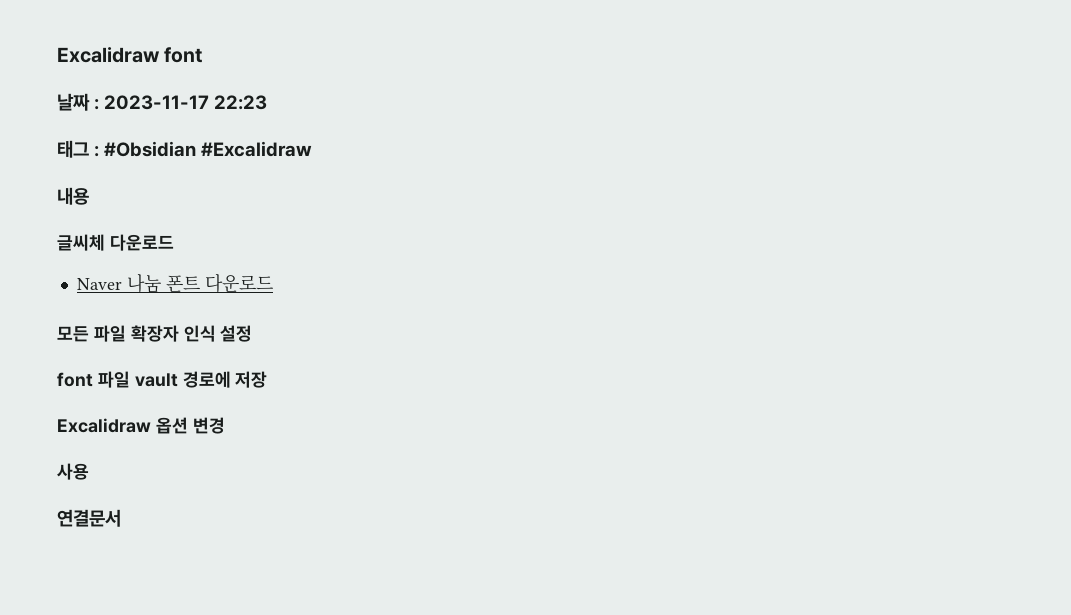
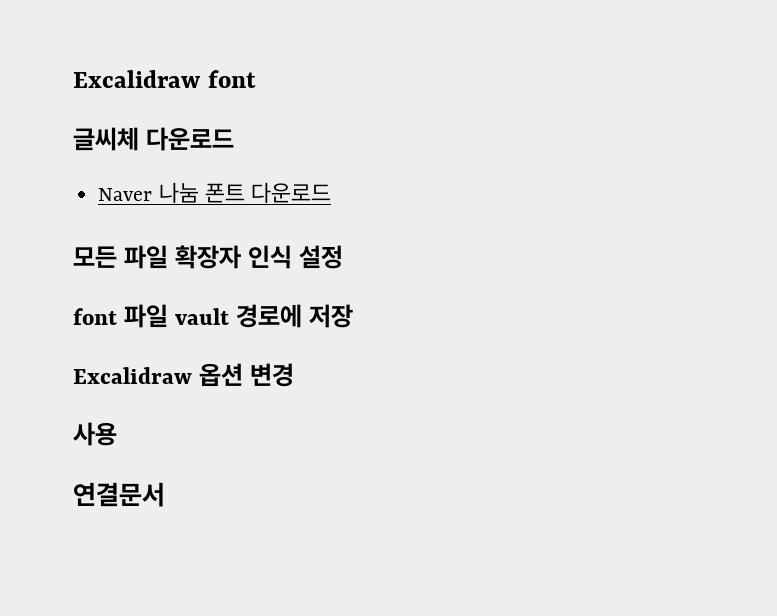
[57,93,268,111] [57,140,313,158] [57,187,89,205] // 날짜 : 2023-11-17 22:23 // 태그 : #Obsidian #Excalidraw // 내용 -> (256, 79) none

